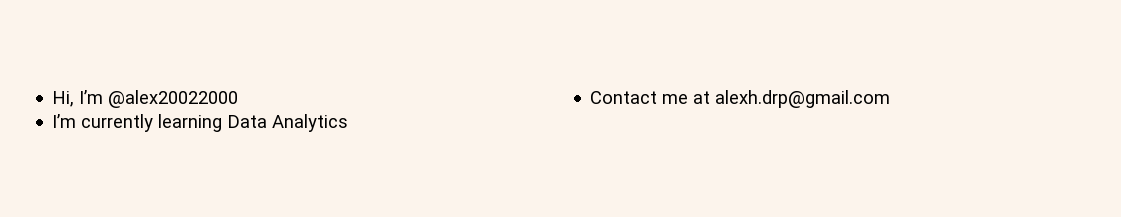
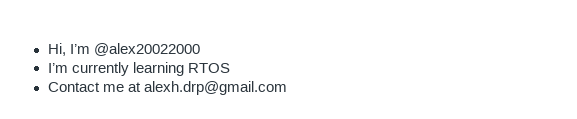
[227,114,349,132] Data Analytics -> [187,63,230,73] RTOS

